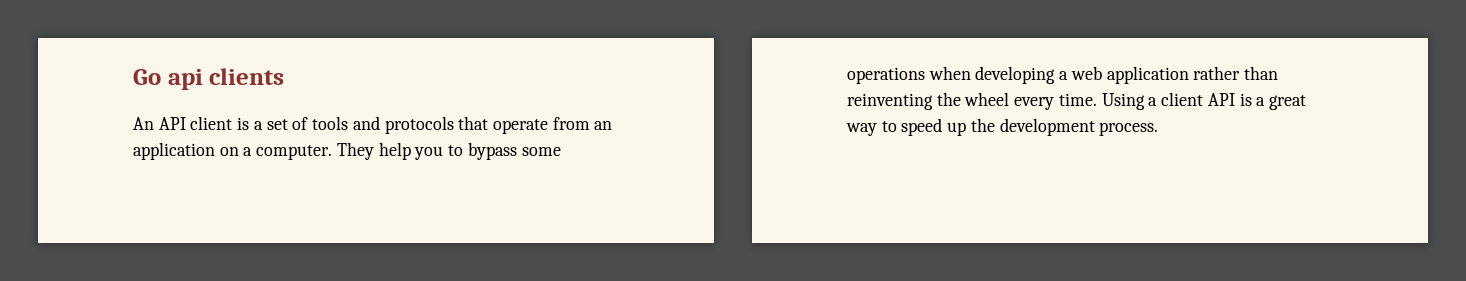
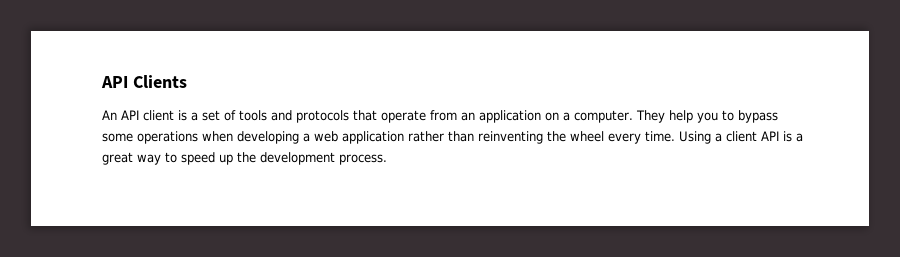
[133,68,285,90] Go api clients -> [101,75,187,88] API Clients

